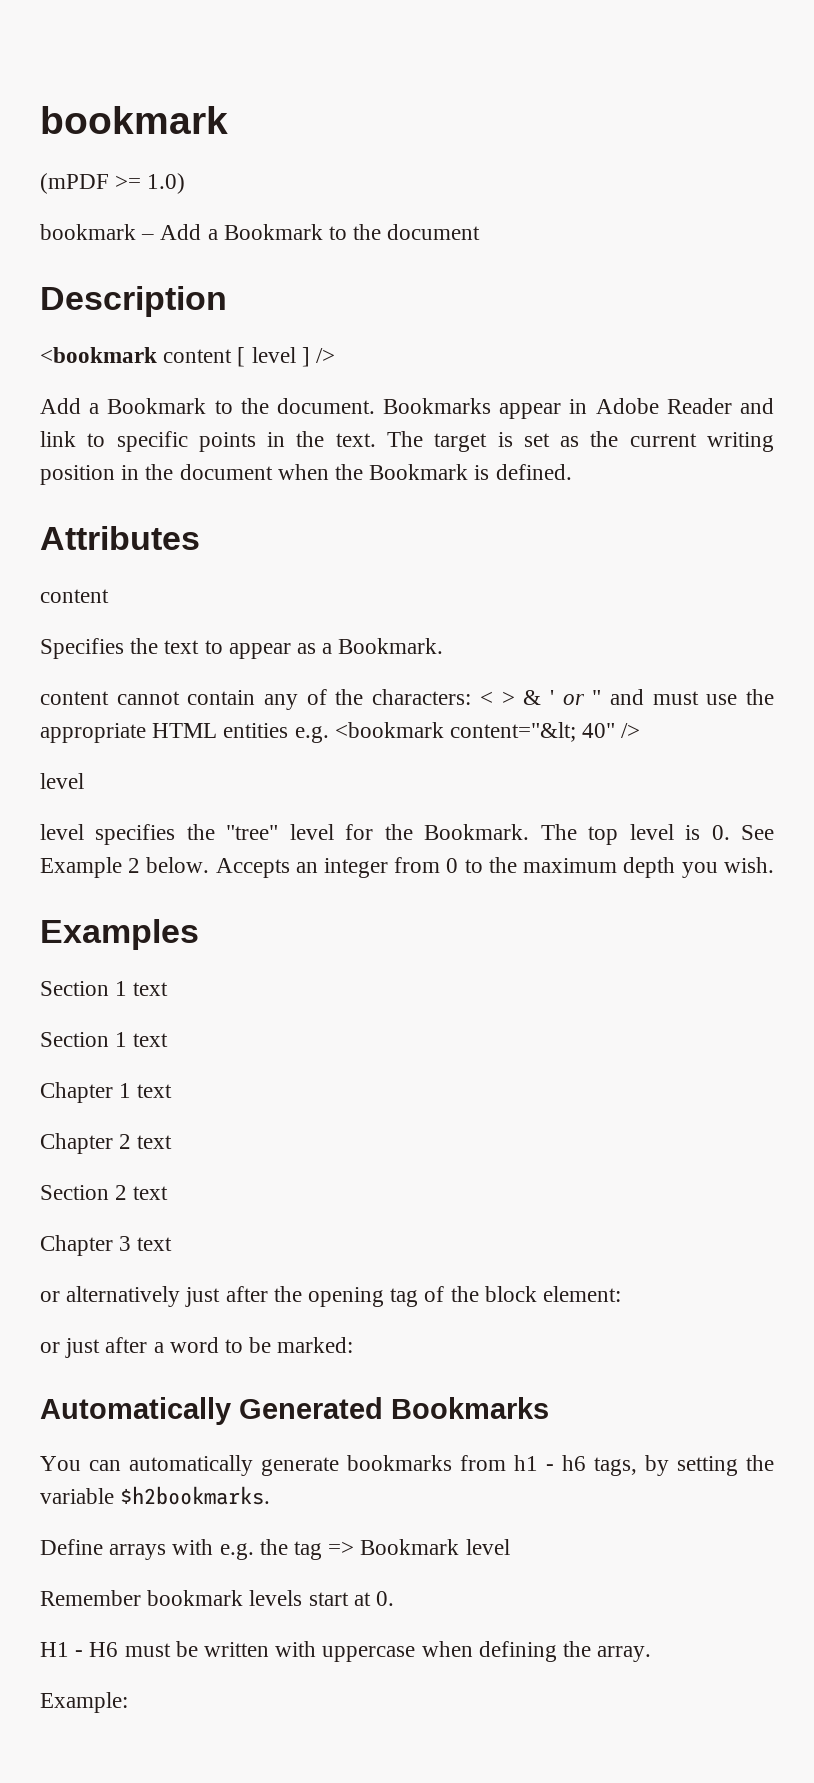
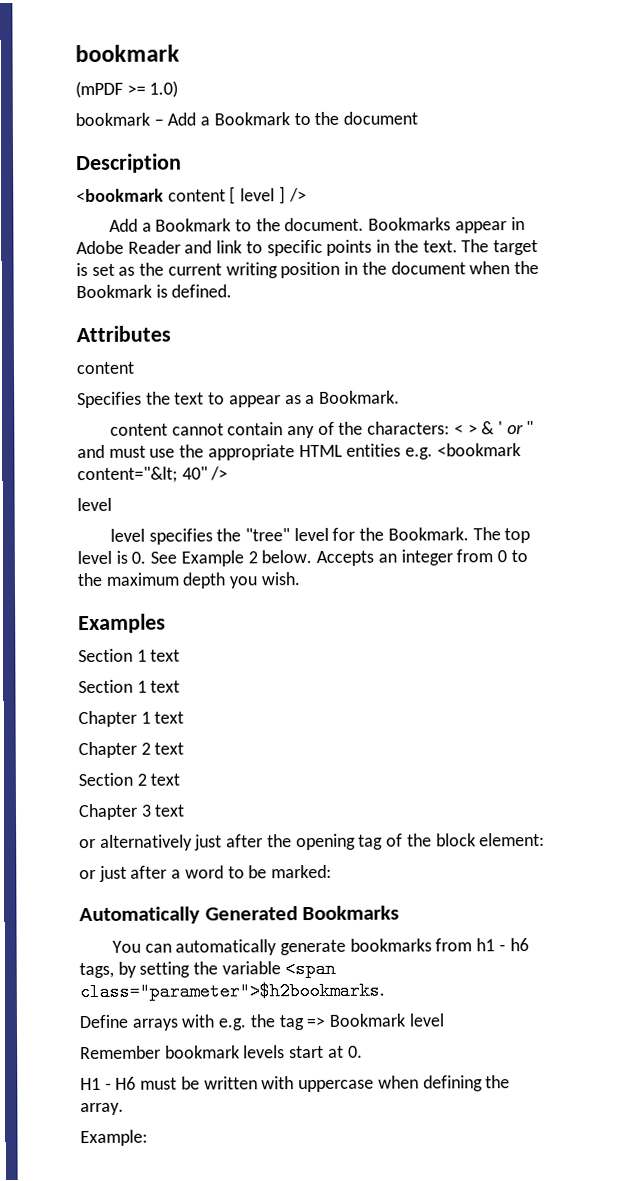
[120,1486,271,1505] $h2bookmarks. -> [284,959,336,979] [79,981,385,1002] <span class="parameter">$h2bookmarks.

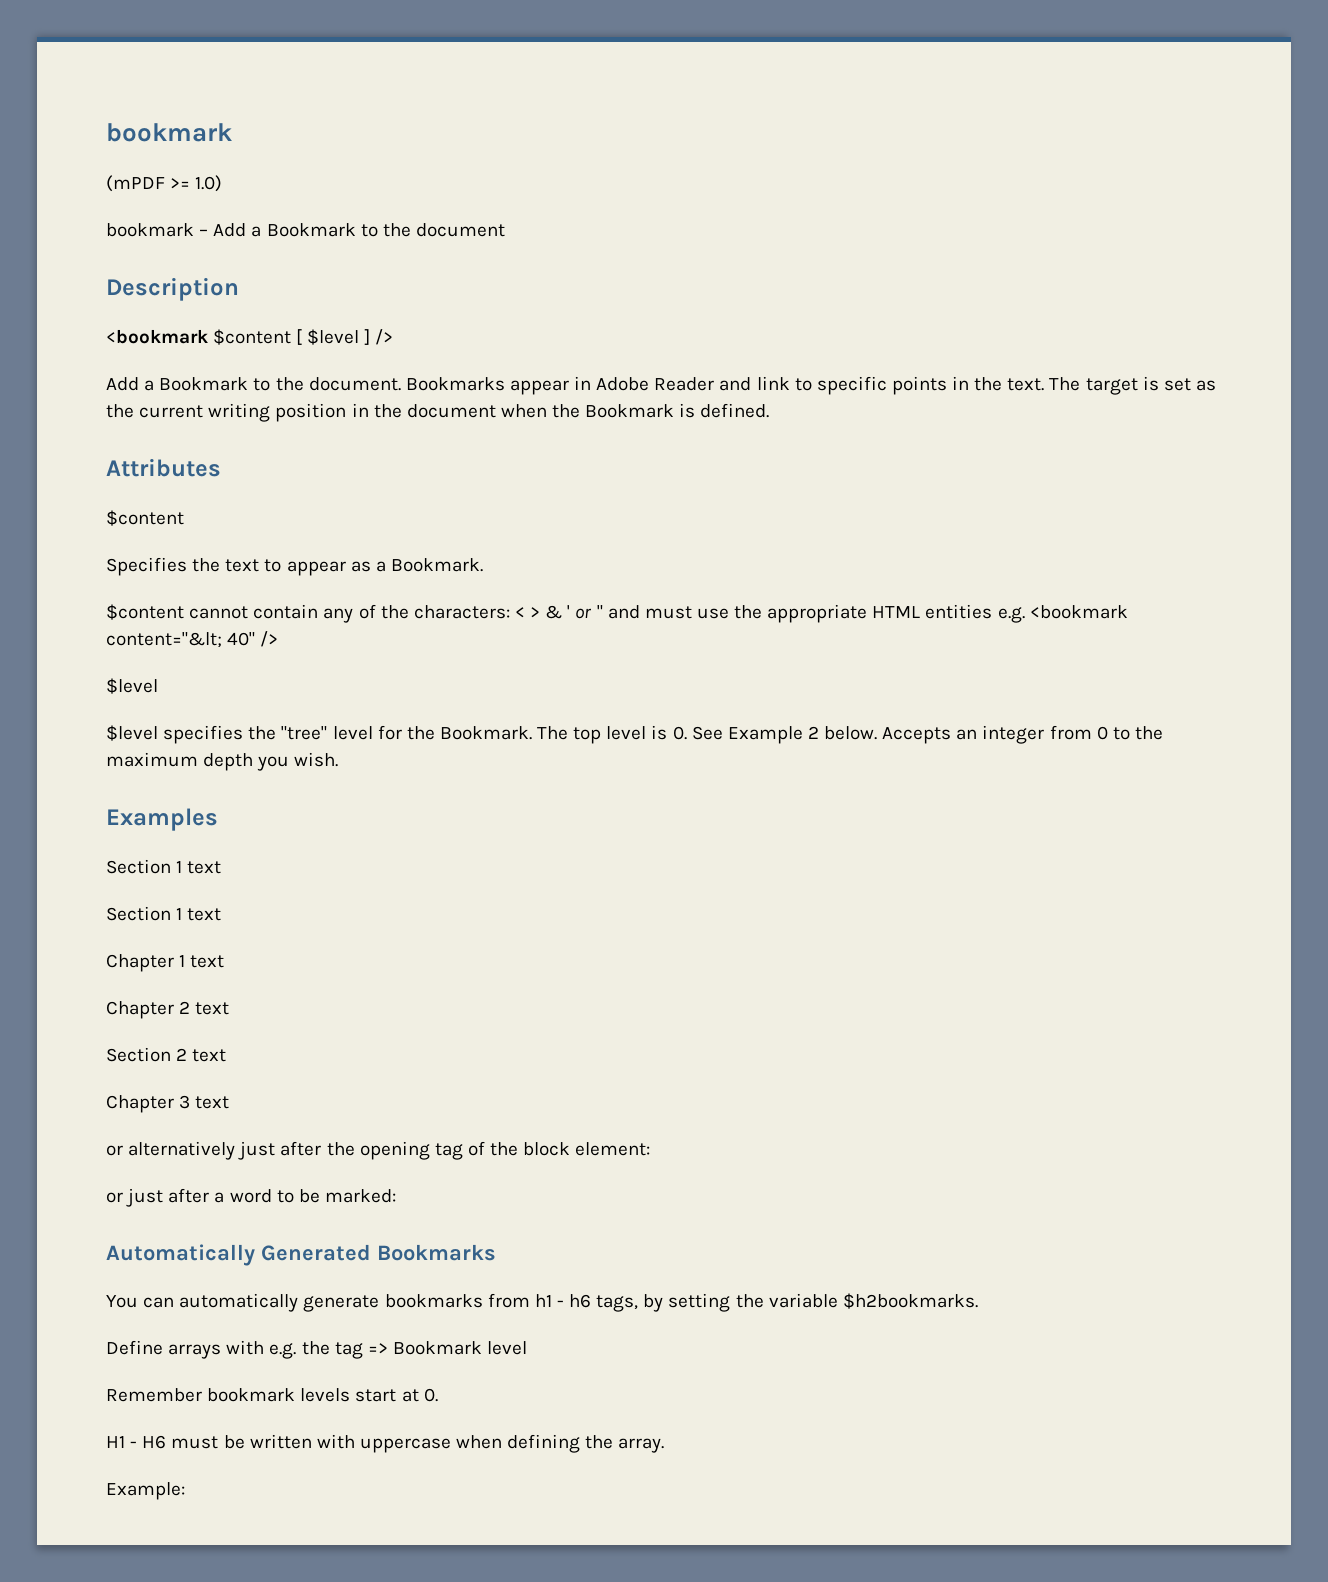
[167,186,276,205] content [ level -> [213,329,360,345] $content [ $level
[76,361,135,375] content -> [106,510,184,526] $content
[109,423,168,436] content -> [106,604,184,620] $content
[77,497,112,512] [109,528,145,542] level // level -> [106,678,158,694] [106,725,158,741] $level // $level
[284,959,336,979] [79,981,385,1002] <span class="parameter">$h2bookmarks. -> [842,1293,978,1309] $h2bookmarks.

